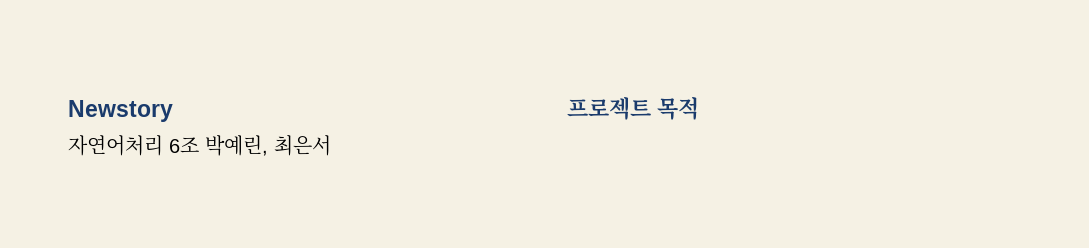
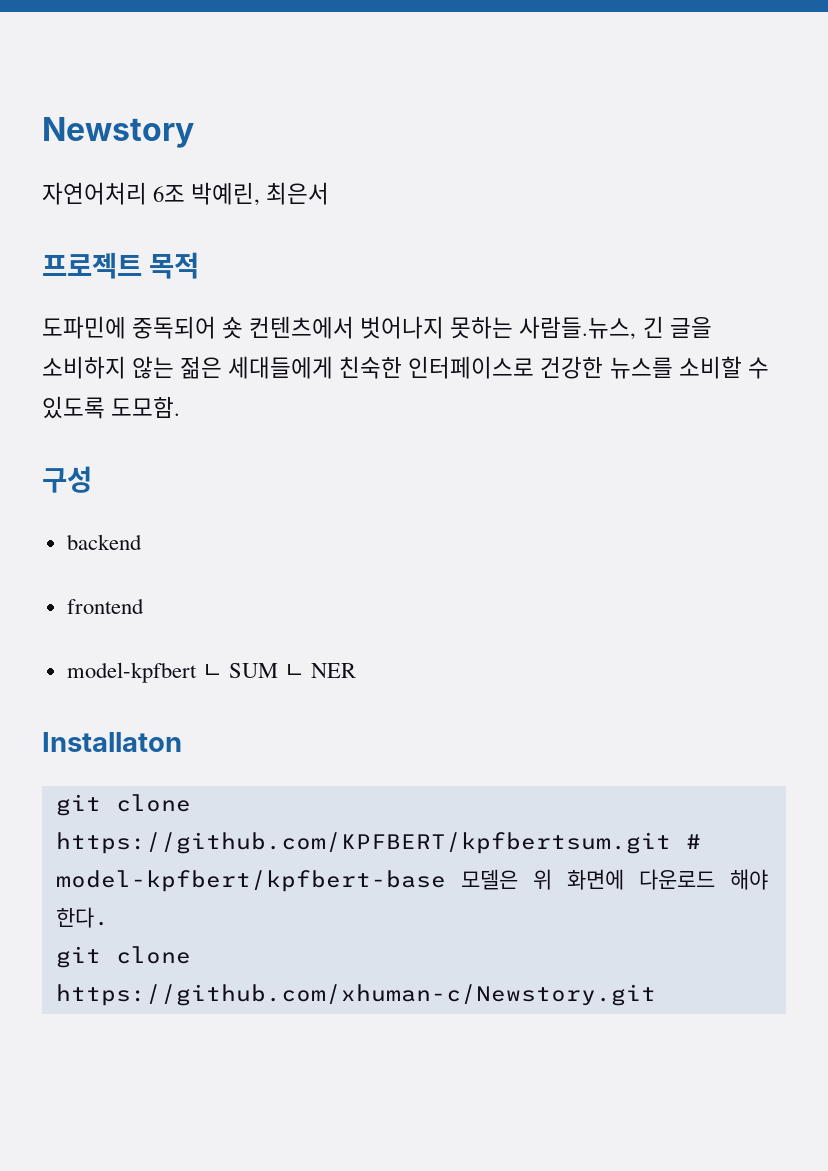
(699, 108) none -> [42,316,712,340] [42,356,769,379] [42,396,181,419] [42,466,92,493] [66,534,142,550] [66,598,144,614] [66,662,357,683] [42,732,182,752] [55,794,191,816] [55,832,701,854] [55,869,768,892] [55,907,109,928] [55,946,191,968] [55,984,656,1006] // 도파민에 중독되어 숏 컨텐츠에서 벗어나지 못하는 사람들.뉴스, 긴 글을 소비하지 않는 젊은 세대들에게 친숙한 인터페이스로 건강한 뉴스를 소비할 수 있도록 도모함. // 구성 // backend // frontend // model-kpfbert ㄴ SUM ㄴ NER // Installaton // git clone https://github.com/KPFBERT/kpfbertsum.git # model-kpfbert/kpfbert-base 모델은 위 화면에 다운로드 해야 한다. // git clone https://github.com/xhuman-c/Newstory.git

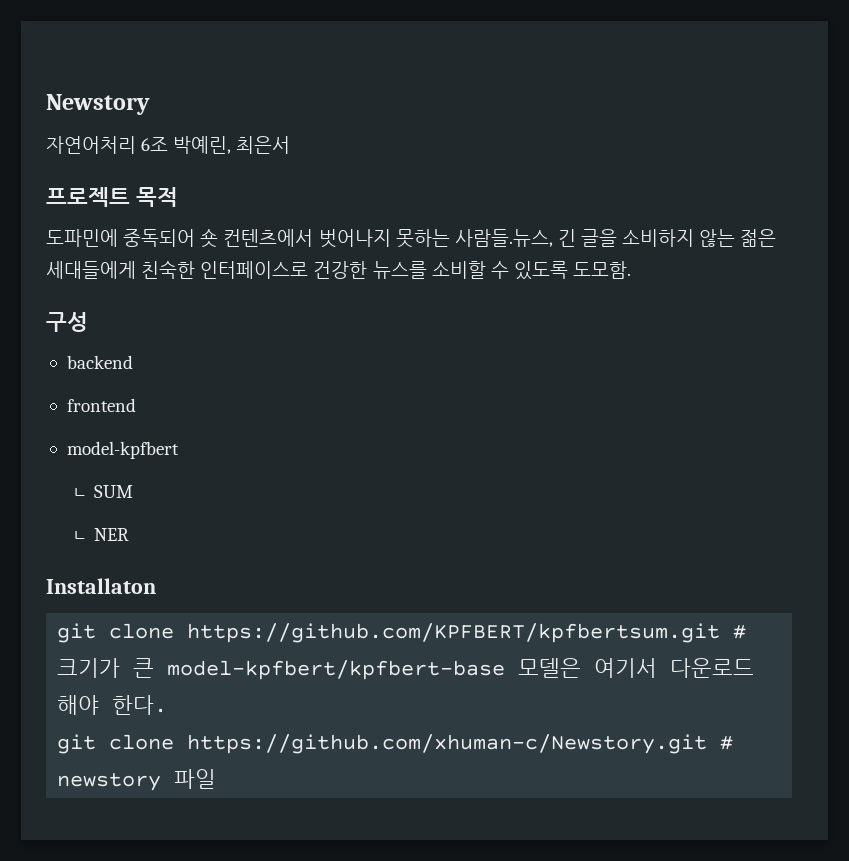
(197, 672) none -> (179, 450) //
(278, 670) none -> (134, 491) //
[55,869,624,892] model-kpfbert/kpfbert-base 모델은 위 화면에 -> [57,658,658,680] 크기가 큰 model-kpfbert/kpfbert-base 모델은 여기서
(656, 995) none -> [720,736,734,750] [57,769,217,791] # newstory 파일

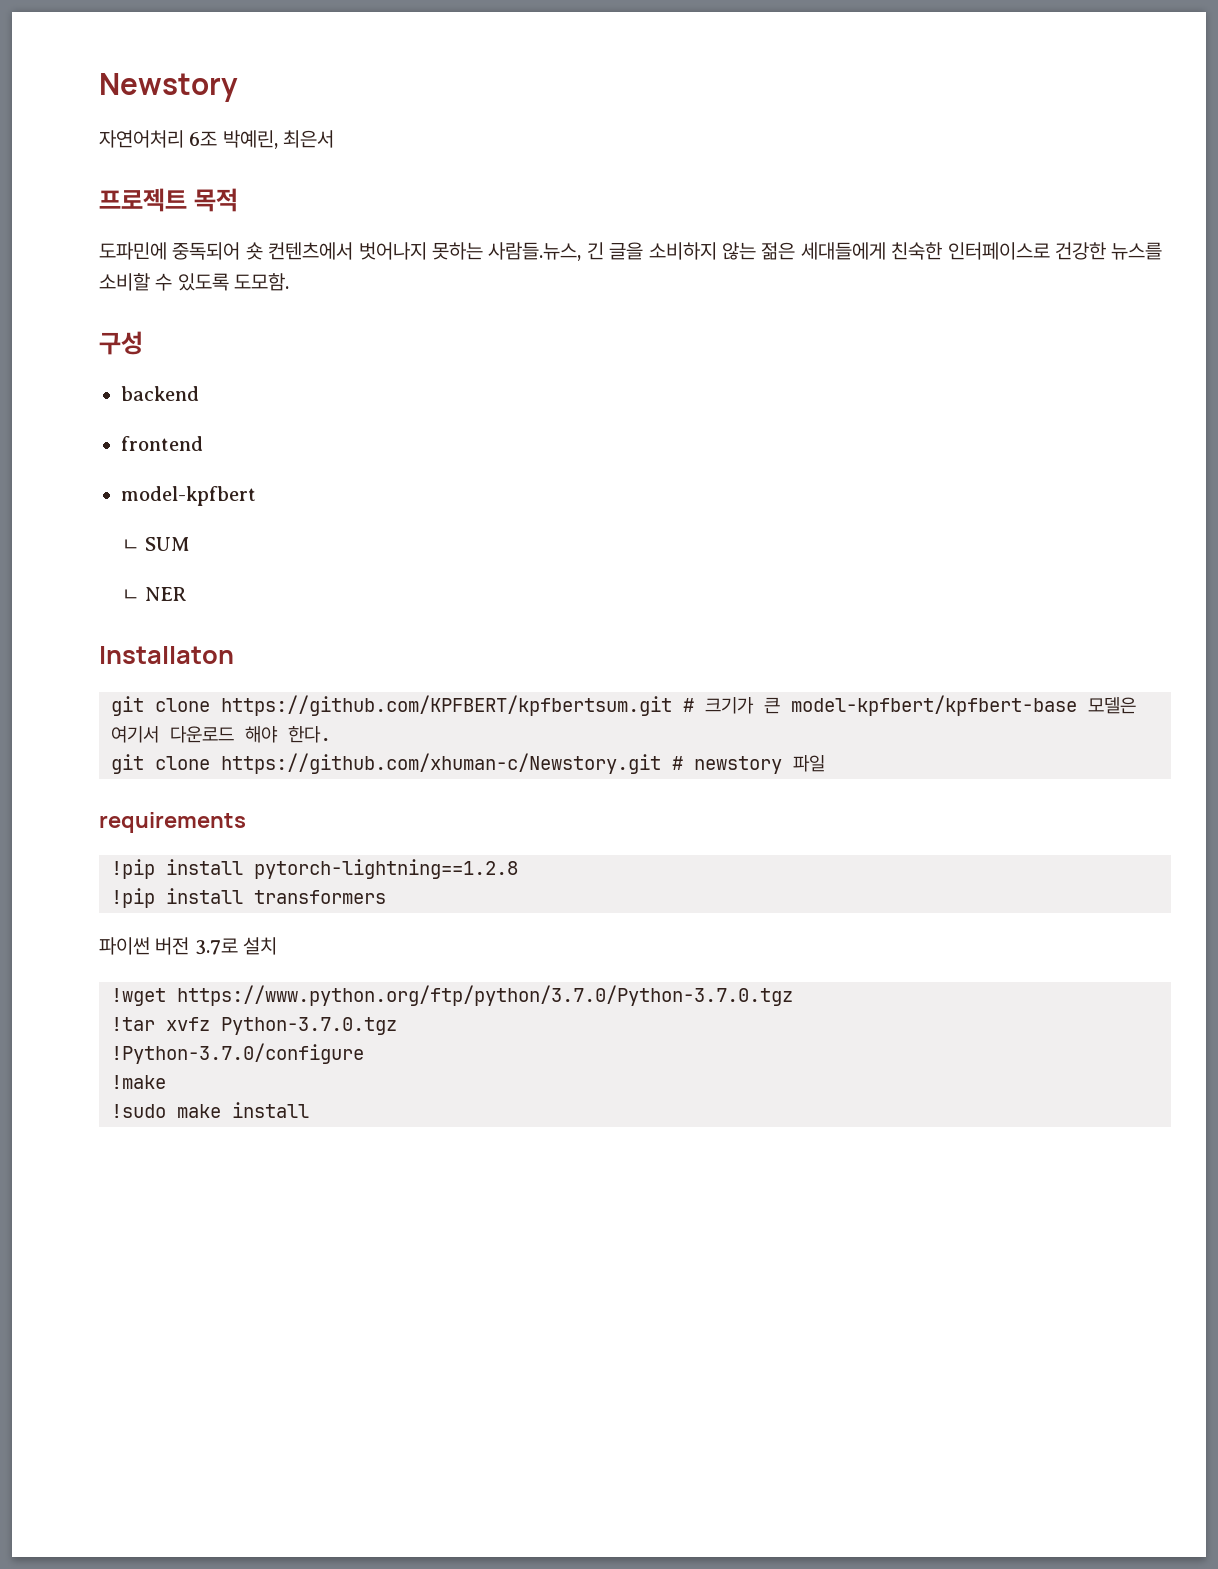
(217, 779) none -> [99,812,246,833] [111,859,518,879] [111,888,386,908] [99,937,278,955] [111,985,793,1006] [111,1017,397,1035] [111,1043,364,1064] [111,1075,166,1089] [111,1102,309,1118] // requirements // !pip install pytorch-lightning==1.2.8 // !pip install transformers // 파이썬 버전 3.7로 설치 // !wget https://www.python.org/ftp/python/3.7.0/Python-3.7.0.tgz // !tar xvfz Python-3.7.0.tgz // !Python-3.7.0/configure // !make // !sudo make install

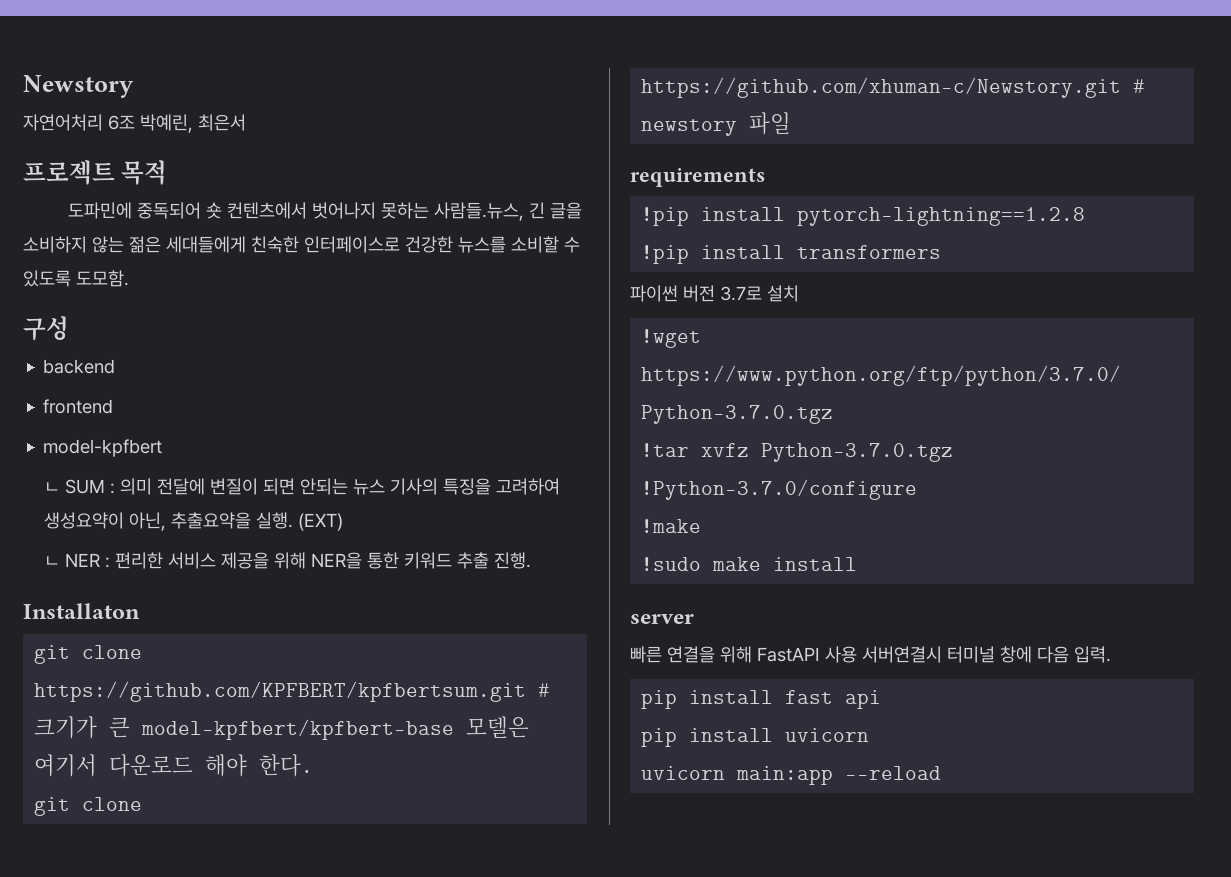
[122,587,186,601] // ㄴ NER -> [109,478,560,495] [43,512,343,531] [43,552,531,569] : 의미 전달에 변질이 되면 안되는 뉴스 기사의 특징을 고려하여 생성요약이 아닌, 추출요약을 실행. (EXT) // ㄴ NER : 편리한 서비스 제공을 위해 NER을 통한 키워드 추출 진행.
(309, 1110) none -> [630,614,694,624] [630,646,1111,663] [641,690,882,709] [641,728,870,747] [641,766,942,785] // server // 빠른 연결을 위해 FastAPI 사용 서버연결시 터미널 창에 다음 입력. // pip install fast api // pip install uvicorn // uvicorn main:app --reload

